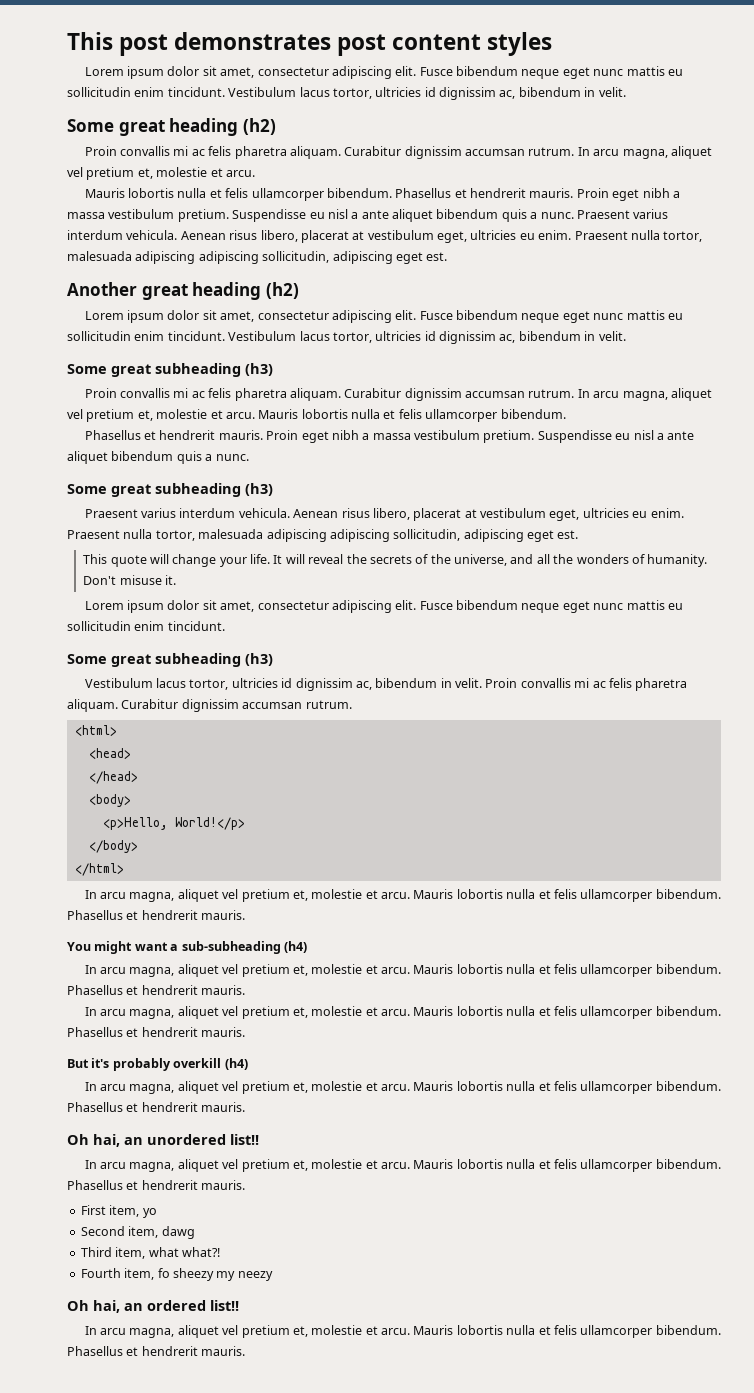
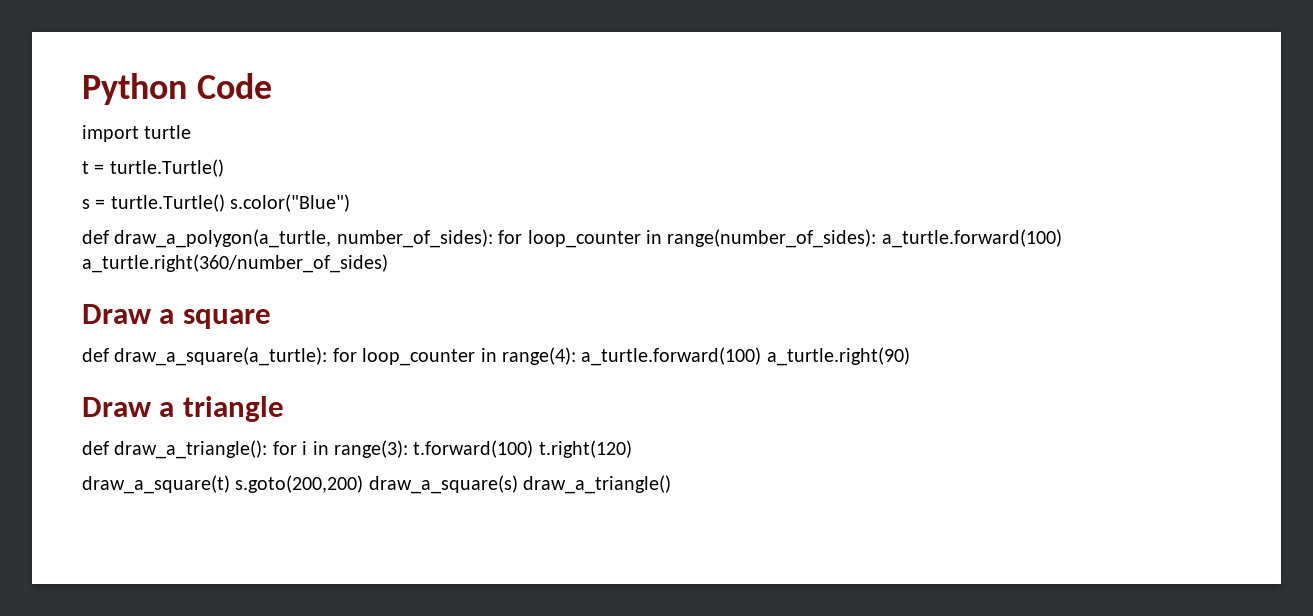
[67,32,553,56] [84,66,683,79] [67,87,626,100] [67,118,276,136] [84,146,712,159] [67,167,255,180] [84,188,680,201] [67,209,669,222] [67,230,703,243] [67,251,448,264] [67,282,299,300] [84,310,683,323] [67,331,626,344] [67,363,273,377] [84,388,712,401] [67,409,566,422] [84,430,695,443] [67,451,249,464] [67,483,273,497] [84,508,684,521] [67,529,579,542] [83,554,708,567] [83,575,176,585] [84,600,683,613] [67,621,225,631] [67,653,273,667] [84,678,688,691] [67,699,352,712] [74,725,117,736] [88,748,131,759] [88,771,138,784] [88,794,131,807] [102,817,245,830] [88,840,138,853] [74,863,124,876] [84,889,721,902] [67,910,246,920] [67,941,307,954] [84,964,721,977] [67,985,246,995] [84,1006,721,1019] [67,1027,246,1037] [67,1058,248,1071] [84,1081,721,1094] [67,1102,246,1112] [67,1134,259,1147] [84,1159,721,1172] [67,1180,246,1190] [80,1205,157,1218] [80,1226,195,1239] [80,1247,220,1259] [80,1268,273,1281] [67,1300,239,1313] [84,1325,721,1338] [67,1346,246,1356] This post demonstrates post content styles // Lorem ipsum dolor sit amet, consectetur adipiscing elit. Fusce bibendum neque eget nunc mattis eu sollicitudin enim tincidunt. Vestibulum lacus tortor, ultricies id dignissim ac, bibendum in velit. // Some great heading (h2) // Proin convallis mi ac felis pharetra aliquam. Curabitur dignissim accumsan rutrum. In arcu magna, aliquet vel pretium et, molestie et arcu. // Mauris lobortis nulla et felis ullamcorper bibendum. Phasellus et hendrerit mauris. Proin eget nibh a massa vestibulum pretium. Suspendisse eu nisl a ante aliquet bibendum quis a nunc. Praesent varius interdum vehicula. Aenean risus libero, placerat at vestibulum eget, ultricies eu enim. Praesent nulla tortor, malesuada adipiscing adipiscing sollicitudin, adipiscing eget est. // Another great heading (h2) // Lorem ipsum dolor sit amet, consectetur adipiscing elit. Fusce bibendum neque eget nunc mattis eu sollicitudin enim tincidunt. Vestibulum lacus tortor, ultricies id dignissim ac, bibendum in velit. // Some great subheading (h3) // Proin convallis mi ac felis pharetra aliquam. Curabitur dignissim accumsan rutrum. In arcu magna, aliquet vel pretium et, molestie et arcu. Mauris lobortis nulla et felis ullamcorper bibendum. // Phasellus et hendrerit mauris. Proin eget nibh a massa vestibulum pretium. Suspendisse eu nisl a ante aliquet bibendum quis a nunc. // Some great subheading (h3) // Praesent varius interdum vehicula. Aenean risus libero, placerat at vestibulum eget, ultricies eu enim. Praesent nulla tortor, malesuada adipiscing adipiscing sollicitudin, adipiscing eget est. // This quote will change your life. It will reveal the secrets of the universe, and all the wonders of humanity. Don't misuse it. // Lorem ipsum dolor sit amet, consectetur adipiscing elit. Fusce bibendum neque eget nunc mattis eu sollicitudin enim tincidunt. // Some great subheading (h3) // Vestibulum lacus tortor, ultricies id dignissim ac, bibendum in velit. Proin convallis mi ac felis pharetra aliquam. Curabitur dignissim accumsan rutrum. // <html> // <head> // </head> // <body> // <p>Hello, World!</p> // </body> // </html> // In arcu magna, aliquet vel pretium et, molestie et arcu. Mauris lobortis nulla et felis ullamcorper bibendum. Phasellus et hendrerit mauris. // You might want a sub-subheading (h4) // In arcu magna, aliquet vel pretium et, molestie et arcu. Mauris lobortis nulla et felis ullamcorper bibendum. Phasellus et hendrerit mauris. // In arcu magna, aliquet vel pretium et, molestie et arcu. Mauris lobortis nulla et felis ullamcorper bibendum. Phasellus et hendrerit mauris. // But it's probably overkill (h4) // In arcu magna, aliquet vel pretium et, molestie et arcu. Mauris lobortis nulla et felis ullamcorper bibendum. Phasellus et hendrerit mauris. // Oh hai, an unordered list!! // In arcu magna, aliquet vel pretium et, molestie et arcu. Mauris lobortis nulla et felis ullamcorper bibendum. Phasellus et hendrerit mauris. // First item, yo // Second item, dawg // Third item, what what?! // Fourth item, fo sheezy my neezy // Oh hai, an ordered list!! // In arcu magna, aliquet vel pretium et, molestie et arcu. Mauris lobortis nulla et felis ullamcorper bibendum. Phasellus et hendrerit mauris. -> [82,73,272,105] [82,125,192,142] [82,159,224,177] [82,194,351,212] [82,229,1062,248] [82,254,388,273] [82,304,271,329] [82,347,910,366] [82,396,284,422] [82,440,632,459] [82,475,672,494] Python Code // import turtle // t = turtle.Turtle() // s = turtle.Turtle() s.color("Blue") // def draw_a_polygon(a_turtle, number_of_sides): for loop_counter in range(number_of_sides): a_turtle.forward(100) a_turtle.right(360/number_of_sides) // Draw a square // def draw_a_square(a_turtle): for loop_counter in range(4): a_turtle.forward(100) a_turtle.right(90) // Draw a triangle // def draw_a_triangle(): for i in range(3): t.forward(100) t.right(120) // draw_a_square(t) s.goto(200,200) draw_a_square(s) draw_a_triangle()

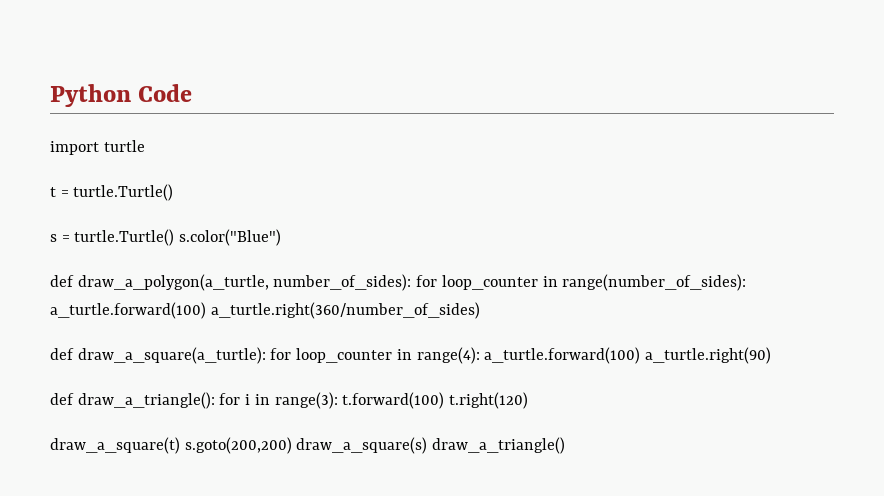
[82,304,271,329] // Draw a square -> (480, 310) none
[82,396,284,422] // Draw a triangle -> (772, 355) none

